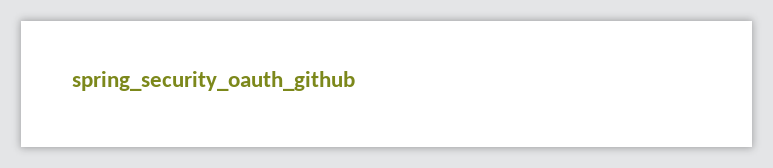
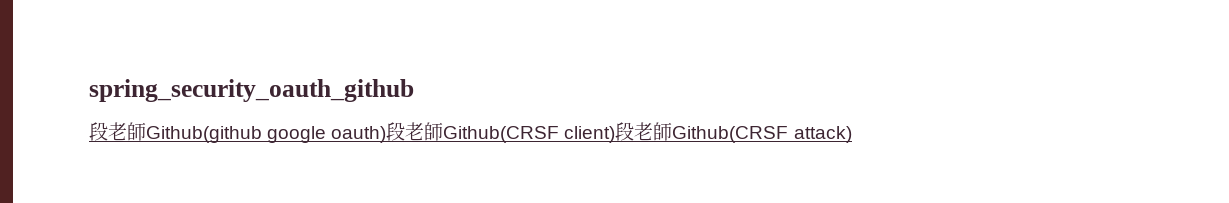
(355, 81) none -> [89,122,852,143] // 段老師Github(github google oauth)段老師Github(CRSF client)段老師Github(CRSF attack)

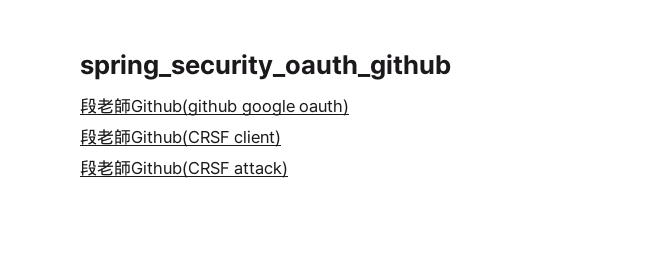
(387, 134) none -> (350, 107) //
(616, 134) none -> (281, 138) //

